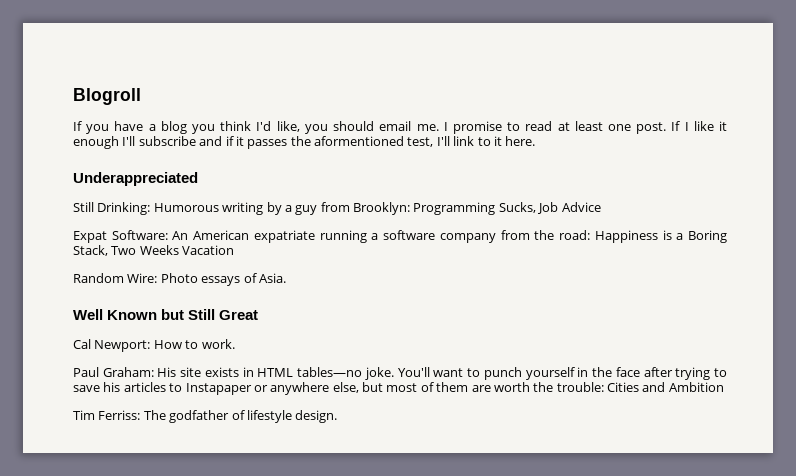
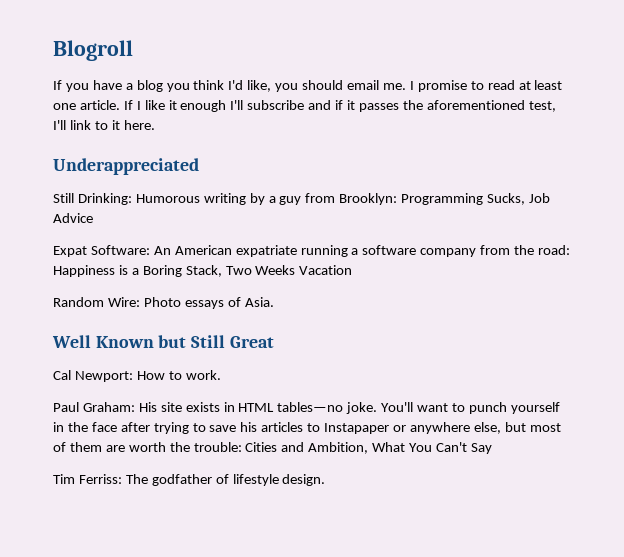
[636,122,667,134] post. -> [79,100,120,110] article.
[314,136,404,146] aformentioned -> [426,100,525,110] aforementioned
[668,382,724,392] Ambition -> [308,442,492,454] Ambition, What You Can't Say

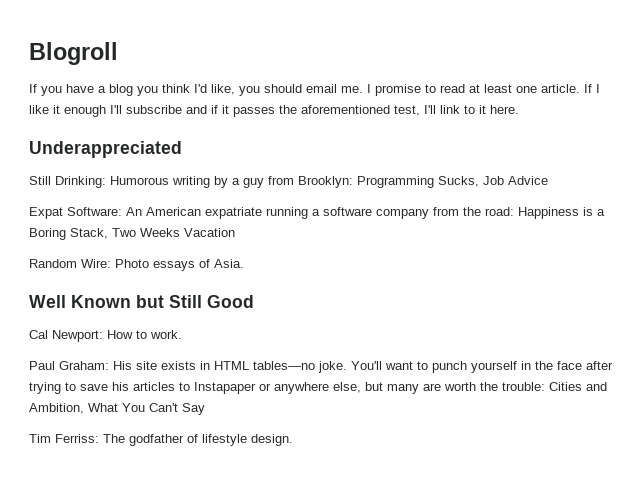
[229,336,274,348] Great -> [207,295,254,308] Good
[529,423,561,432] [53,442,102,452] most of them -> [387,384,419,394] many

